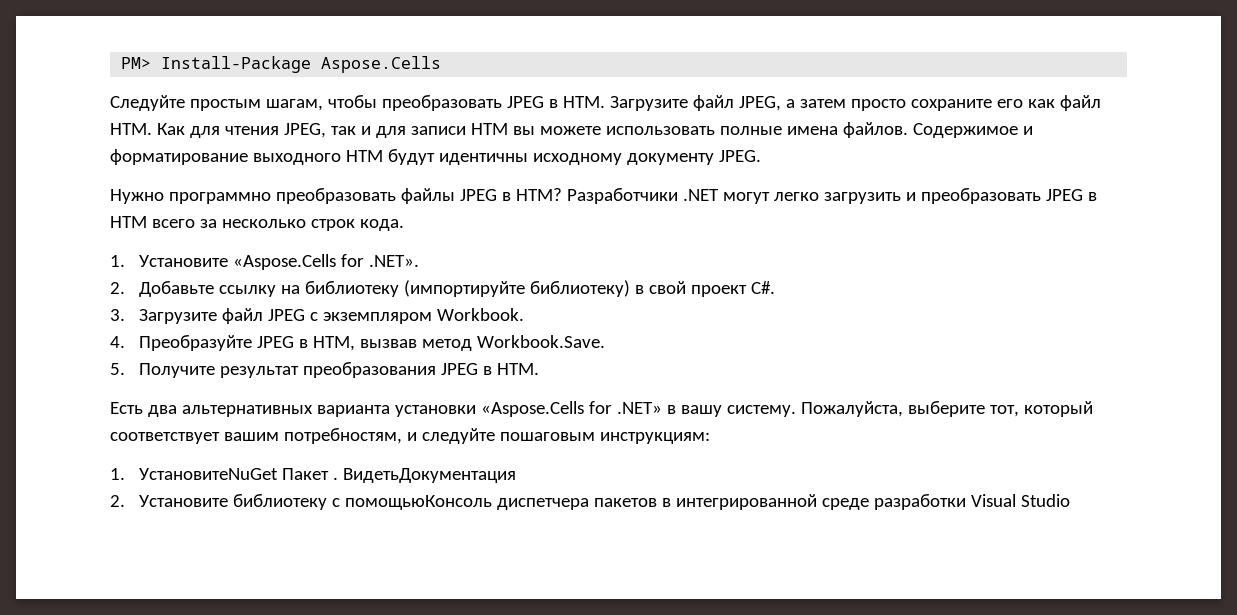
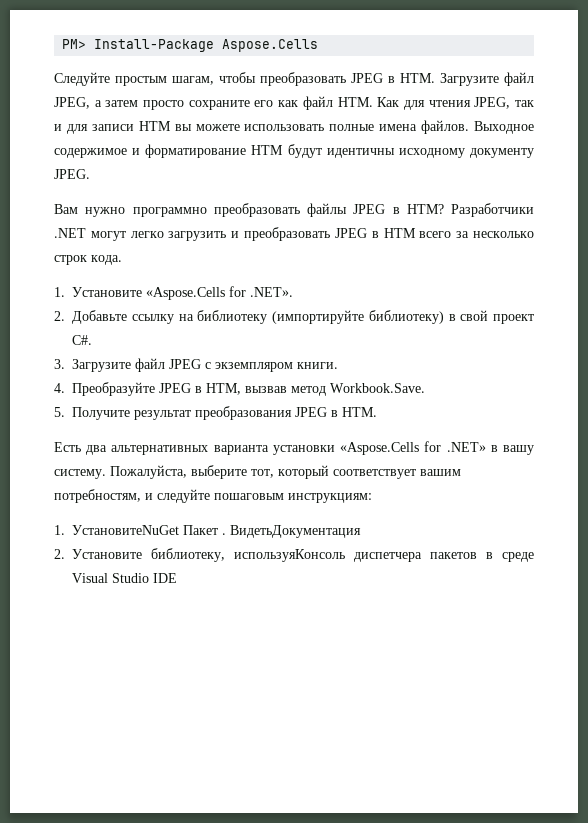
[912,123,1018,138] Содержимое -> [473,121,534,134] [54,148,127,158] Выходное содержимое
[252,153,341,165] выходного -> (247, 151) none
[110,189,164,204] Нужно -> [54,204,126,217] Вам нужно
[436,308,524,321] Workbook. -> [297,362,338,369] книги.
[232,494,966,510] библиотеку с помощьюКонсоль диспетчера пакетов в интегрированной среде разработки -> [151,548,534,562] библиотеку, используяКонсоль диспетчера пакетов в среде
(1070, 500) none -> [153,573,177,583] IDE

